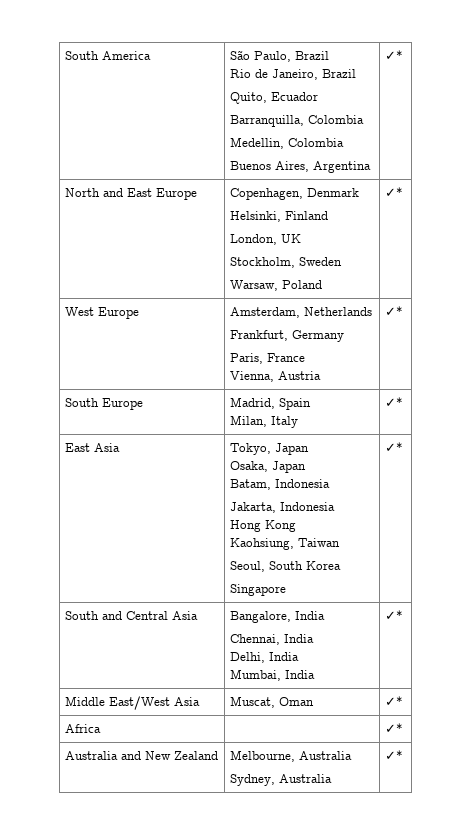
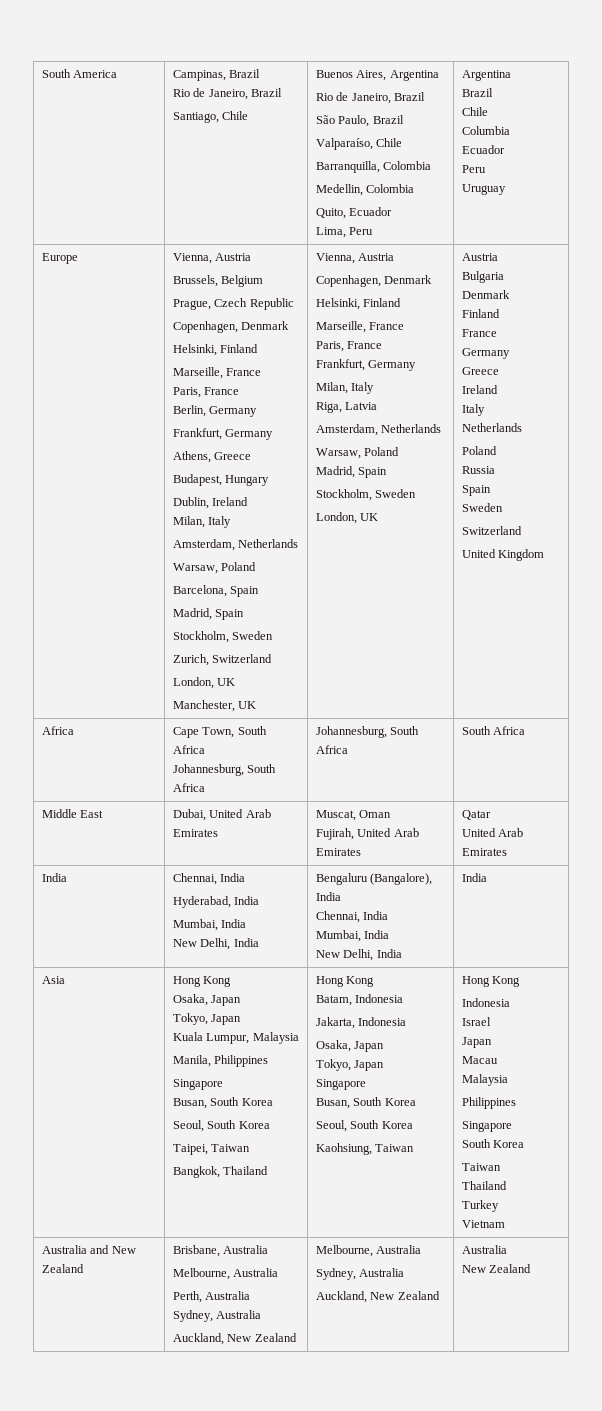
[230,50,292,62] São Paulo, -> [172,70,226,81] Campinas,
[230,92,319,104] [230,115,365,127] [230,137,345,149] [230,161,372,173] [385,50,404,60] [65,188,198,200] [230,188,360,200] [230,211,329,222] [230,234,302,245] [230,257,343,268] [230,280,323,291] [385,187,404,197] [65,307,140,319] [230,307,373,318] [230,330,345,342] [230,353,306,364] [230,371,322,382] [385,306,404,316] [65,398,144,410] [230,397,312,410] [230,415,299,428] [385,397,404,407] [65,443,121,452] [230,443,310,455] [230,461,307,473] [230,479,331,490] [230,502,336,513] [230,520,297,532] [230,538,341,550] [230,561,342,572] [230,584,287,596] [385,442,404,452] [65,611,199,620] [230,611,326,623] [230,634,315,645] [230,652,300,663] [230,669,316,681] [385,610,404,620] [65,696,201,710] [230,696,315,708] [385,696,404,706] [65,724,102,733] [385,723,404,733] [65,751,219,760] [230,750,353,762] [230,774,333,786] [385,750,404,760] Quito, Ecuador // Barranquilla, Colombia // Medellin, Colombia // Buenos Aires, Argentina | ✓* // North and East Europe | Copenhagen, Denmark // Helsinki, Finland // London, UK // Stockholm, Sweden // Warsaw, Poland | ✓* // West Europe | Amsterdam, Netherlands // Frankfurt, Germany // Paris, France // Vienna, Austria | ✓* // South Europe | Madrid, Spain // Milan, Italy | ✓* // East Asia | Tokyo, Japan // Osaka, Japan // Batam, Indonesia // Jakarta, Indonesia // Hong Kong // Kaohsiung, Taiwan // Seoul, South Korea // Singapore | ✓* // South and Central Asia | Bangalore, India // Chennai, India // Delhi, India // Mumbai, India | ✓* // Middle East/West Asia | Muscat, Oman | ✓* // Africa | | ✓* // Australia and New Zealand | Melbourne, Australia // Sydney, Australia | ✓* -> [172,111,249,123] [315,70,439,81] [315,92,426,104] [315,115,404,127] [315,138,403,150] [315,161,432,173] [315,184,415,196] [315,207,393,219] [315,227,374,238] [461,70,511,81] [461,88,493,97] [461,107,488,116] [461,126,510,135] [461,145,505,154] [461,165,486,173] [461,184,506,195] [41,253,78,264] [172,253,252,264] [172,275,264,287] [172,298,294,310] [172,321,290,333] [172,344,259,356] [172,367,262,379] [172,387,240,398] [172,405,258,417] [172,428,274,440] [172,451,252,463] [172,474,270,486] [172,497,249,509] [172,516,232,528] [172,539,299,551] [172,562,257,574] [172,585,260,597] [172,608,245,620] [172,631,274,643] [172,654,273,666] [172,677,236,689] [172,700,257,712] [315,253,395,264] [315,275,433,287] [315,298,402,310] [315,321,405,333] [315,341,383,352] [315,359,417,371] [315,382,375,394] [315,402,378,413] [315,424,442,436] [315,447,400,459] [315,466,388,478] [315,489,417,501] [315,512,379,524] [461,253,498,261] [461,271,504,283] [461,290,510,299] [461,309,500,318] [461,329,497,337] [461,348,510,359] [461,367,499,375] [461,385,498,394] [461,404,485,416] [461,423,522,432] [461,446,497,455] [461,466,495,474] [461,485,491,496] [461,503,503,512] [461,526,522,535] [461,549,545,561] [41,726,74,735] [172,726,267,738] [172,745,205,754] [172,764,277,776] [172,783,205,792] [315,726,420,738] [315,745,348,754] [461,726,526,735] [41,809,104,818] [172,809,271,821] [172,829,218,837] [315,810,392,821] [315,828,419,840] [315,848,361,856] [461,810,491,820] [461,828,524,837] [461,848,507,856] [41,873,67,882] [172,873,246,885] [172,896,260,908] [172,919,247,931] [172,938,259,950] [315,873,433,885] [315,892,341,901] [315,911,389,923] [315,930,390,942] [315,949,402,961] [461,873,487,882] [41,976,65,984] [172,976,232,987] [172,994,242,1006] [172,1013,242,1025] [172,1032,299,1044] [172,1055,269,1067] [172,1079,223,1090] [172,1097,273,1109] [172,1120,270,1132] [172,1144,251,1155] [172,1166,269,1178] [315,976,375,987] [315,994,404,1006] [315,1017,407,1029] [315,1040,385,1052] [315,1059,385,1071] [315,1079,366,1090] [315,1097,416,1109] [315,1120,413,1132] [315,1143,415,1155] [461,976,521,987] [461,998,510,1007] [461,1017,491,1026] [461,1037,492,1048] [461,1056,498,1064] [461,1074,508,1086] [461,1097,516,1109] [461,1121,512,1132] [461,1139,525,1148] [461,1163,501,1171] [461,1181,507,1190] [461,1200,499,1212] [461,1220,505,1228] [41,1245,136,1254] [41,1264,84,1273] [172,1245,269,1257] [172,1268,279,1280] [172,1291,251,1303] [172,1310,262,1322] [172,1333,297,1345] [315,1245,422,1257] [315,1268,405,1280] [315,1291,440,1303] [461,1245,507,1254] [461,1264,532,1273] Santiago, Chile | Buenos Aires, Argentina // Rio de Janeiro, Brazil // São Paulo, Brazil // Valparaíso, Chile // Barranquilla, Colombia // Medellin, Colombia // Quito, Ecuador // Lima, Peru | Argentina // Brazil // Chile // Columbia // Ecuador // Peru // Uruguay // Europe | Vienna, Austria // Brussels, Belgium // Prague, Czech Republic // Copenhagen, Denmark // Helsinki, Finland // Marseille, France // Paris, France // Berlin, Germany // Frankfurt, Germany // Athens, Greece // Budapest, Hungary // Dublin, Ireland // Milan, Italy // Amsterdam, Netherlands // Warsaw, Poland // Barcelona, Spain // Madrid, Spain // Stockholm, Sweden // Zurich, Switzerland // London, UK // Manchester, UK | Vienna, Austria // Copenhagen, Denmark // Helsinki, Finland // Marseille, France // Paris, France // Frankfurt, Germany // Milan, Italy // Riga, Latvia // Amsterdam, Netherlands // Warsaw, Poland // Madrid, Spain // Stockholm, Sweden // London, UK | Austria // Bulgaria // Denmark // Finland // France // Germany // Greece // Ireland // Italy // Netherlands // Poland // Russia // Spain // Sweden // Switzerland // United Kingdom // Africa | Cape Town, South Africa // Johannesburg, South Africa | Johannesburg, South Africa | South Africa // Middle East | Dubai, United Arab Emirates | Muscat, Oman // Fujirah, United Arab Emirates | Qatar // United Arab Emirates // India | Chennai, India // Hyderabad, India // Mumbai, India // New Delhi, India | Bengaluru (Bangalore), India // Chennai, India // Mumbai, India // New Delhi, India | India // Asia | Hong Kong // Osaka, Japan // Tokyo, Japan // Kuala Lumpur, Malaysia // Manila, Philippines // Singapore // Busan, South Korea // Seoul, South Korea // Taipei, Taiwan // Bangkok, Thailand | Hong Kong // Batam, Indonesia // Jakarta, Indonesia // Osaka, Japan // Tokyo, Japan // Singapore // Busan, South Korea // Seoul, South Korea // Kaohsiung, Taiwan | Hong Kong // Indonesia // Israel // Japan // Macau // Malaysia // Philippines // Singapore // South Korea // Taiwan // Thailand // Turkey // Vietnam // Australia and New Zealand | Brisbane, Australia // Melbourne, Australia // Perth, Australia // Sydney, Australia // Auckland, New Zealand | Melbourne, Australia // Sydney, Australia // Auckland, New Zealand | Australia // New Zealand

